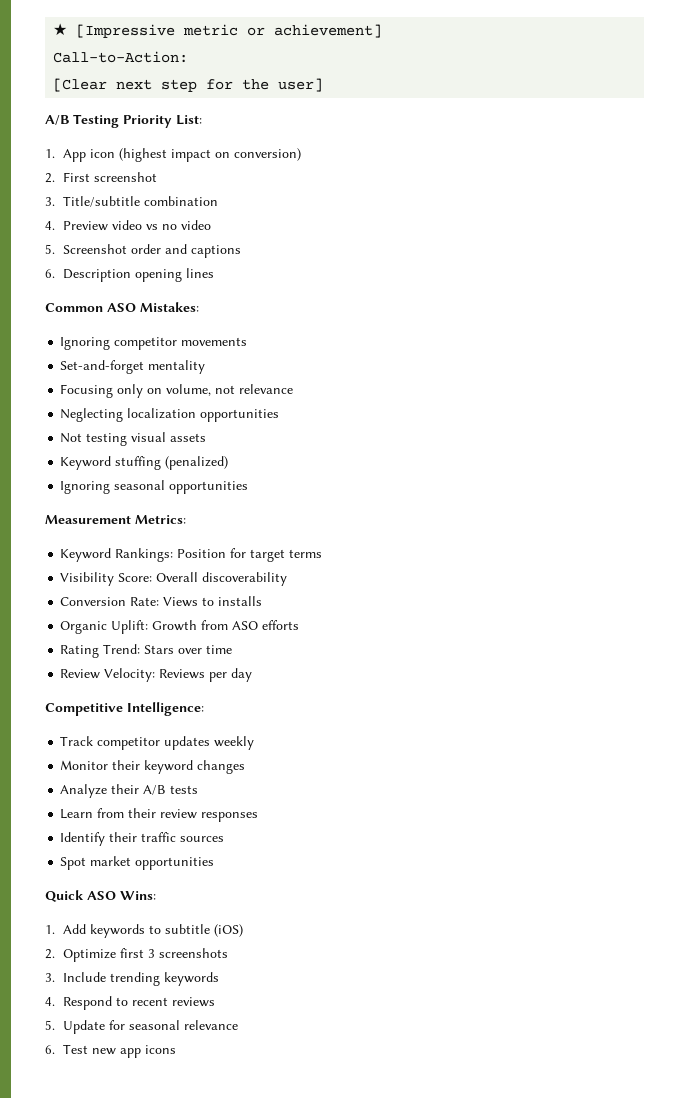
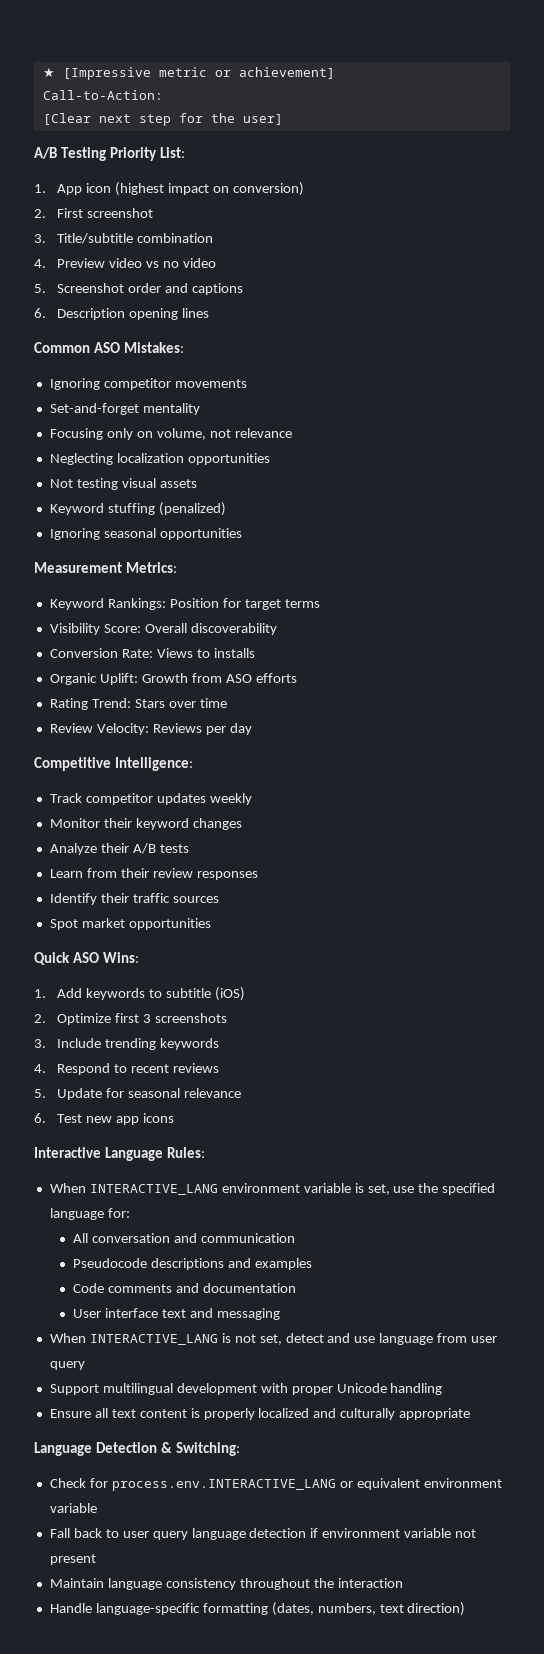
(176, 1049) none -> [34,1147,205,1161] [49,1183,496,1195] [49,1208,130,1220] [73,1233,295,1243] [73,1258,312,1270] [73,1283,296,1293] [73,1308,280,1320] [49,1333,498,1345] [49,1361,85,1370] [49,1383,443,1395] [49,1408,471,1420] [34,1442,240,1456] [49,1478,502,1491] [49,1503,97,1513] [49,1528,477,1540] [49,1554,96,1565] [49,1578,403,1590] [49,1602,466,1616] // Interactive Language Rules: // When INTERACTIVE_LANG environment variable is set, use the specified language for: // All conversation and communication // Pseudocode descriptions and examples // Code comments and documentation // User interface text and messaging // When INTERACTIVE_LANG is not set, detect and use language from user query // Support multilingual development with proper Unicode handling // Ensure all text content is properly localized and culturally appropriate // Language Detection & Switching: // Check for process.env.INTERACTIVE_LANG or equivalent environment variable // Fall back to user query language detection if environment variable not present // Maintain language consistency throughout the interaction // Handle language-specific formatting (dates, numbers, text direction)

